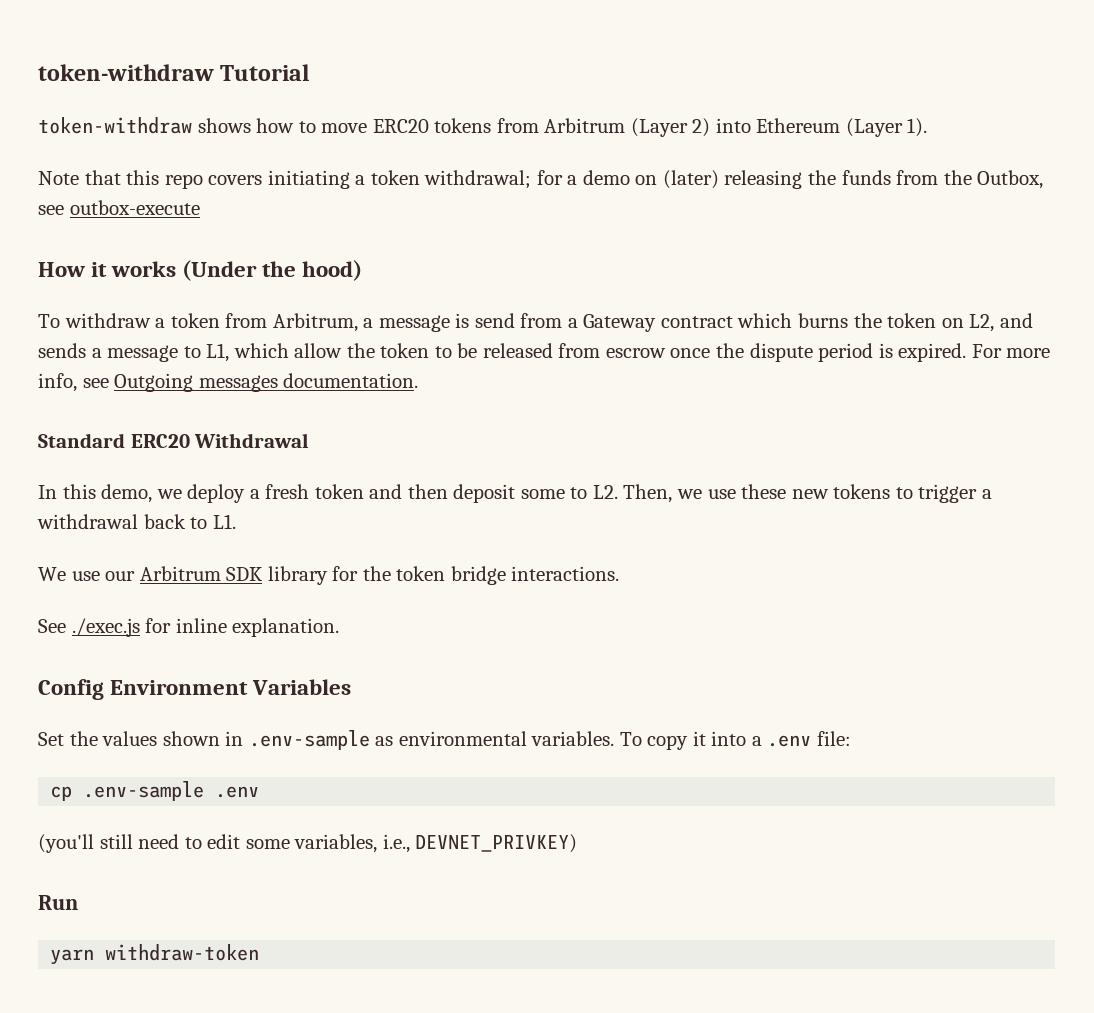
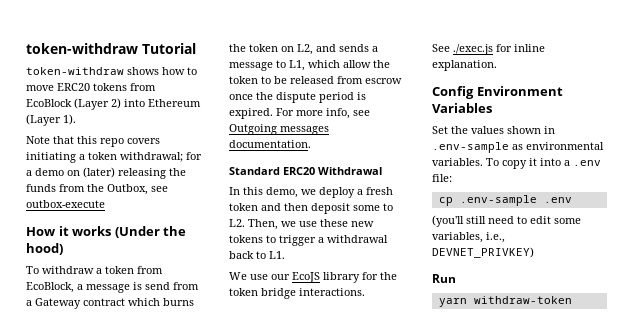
[544,118,626,133] Arbitrum -> [26,99,72,107] EcoBlock
[272,313,358,332] Arbitrum, -> [26,282,74,293] EcoBlock,
[139,566,264,581] Arbitrum SDK -> [292,272,320,283] EcoJS

